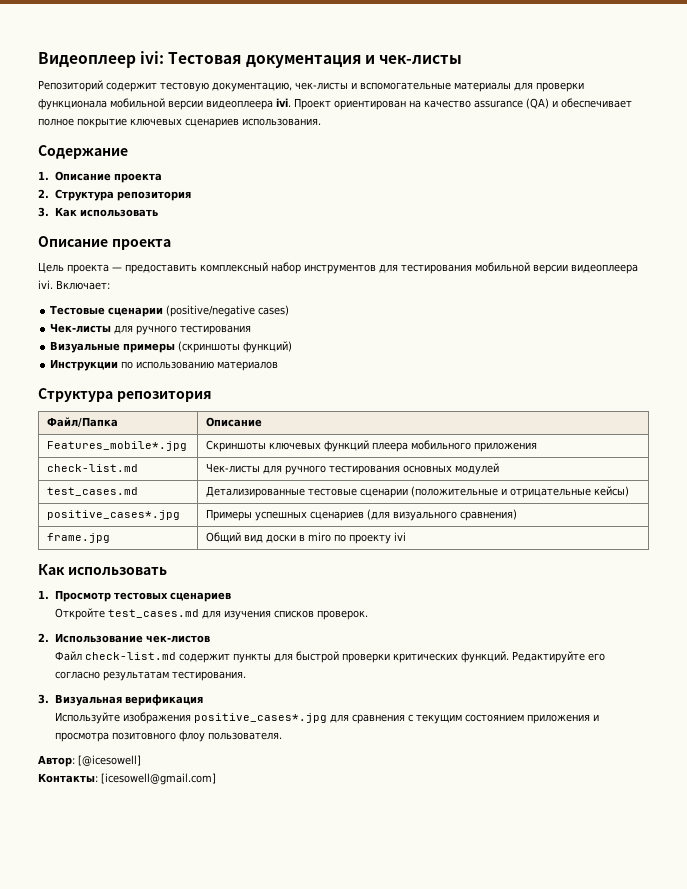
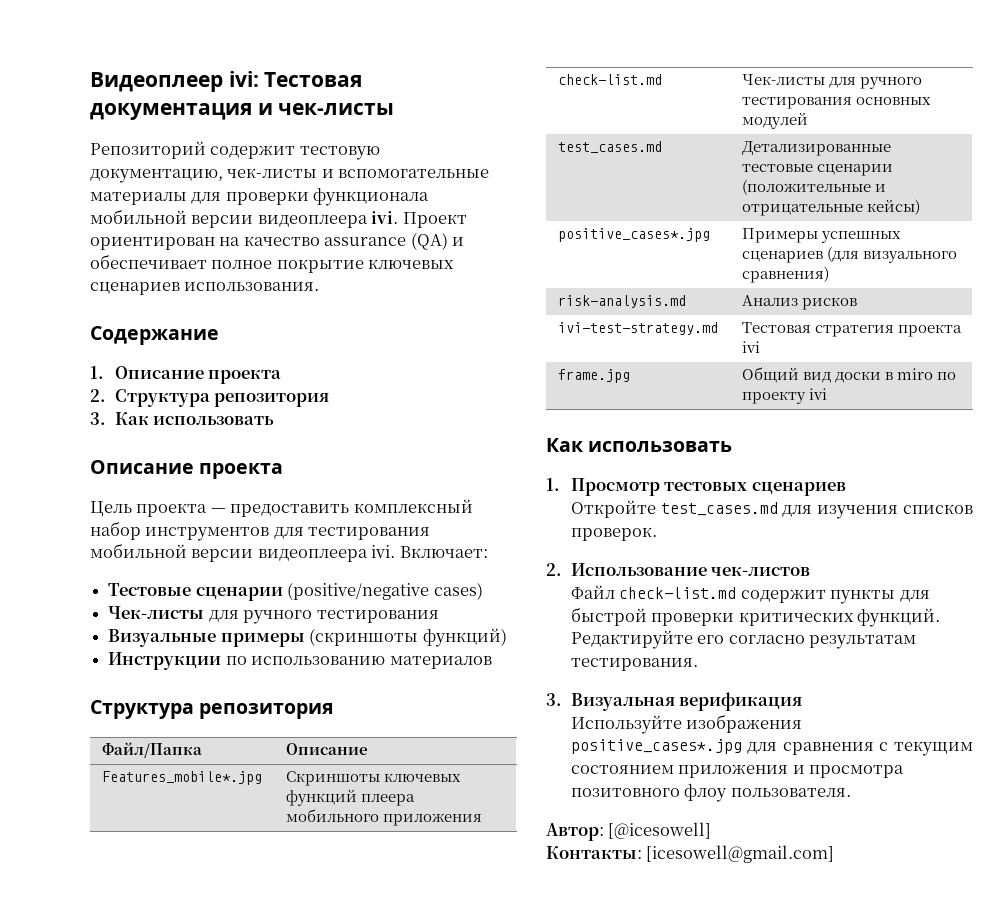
(517, 515) none -> [557,295,686,308] [741,295,857,310] [557,322,718,335] [741,322,962,337] [741,341,760,353] // risk-analysis.md | Анализ рисков // ivi-test-strategy.md | Тестовая стратегия проекта ivi

